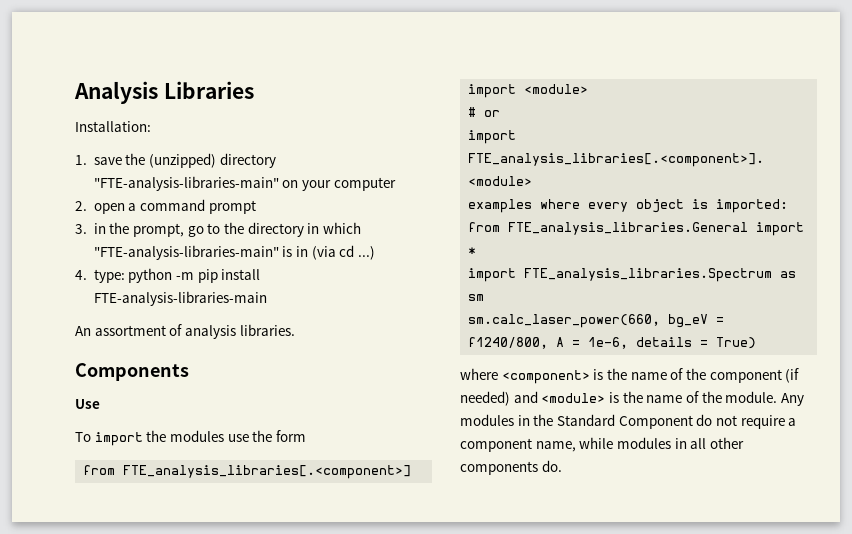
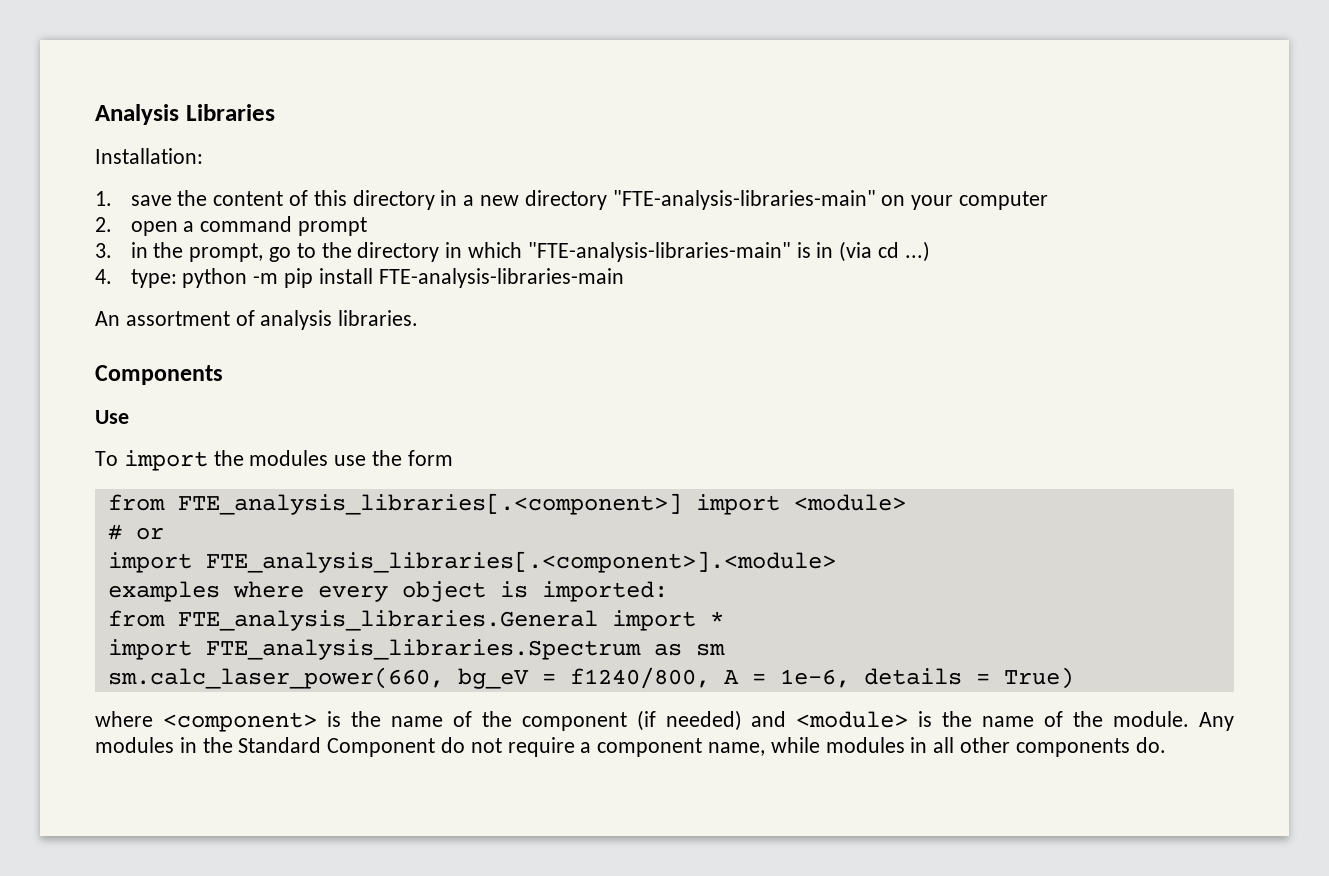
[149,153,217,168] (unzipped) -> [213,190,519,210] content of this directory in a new

